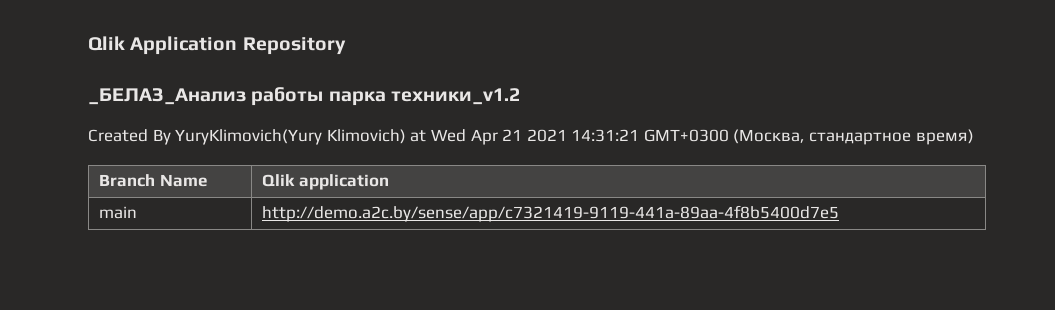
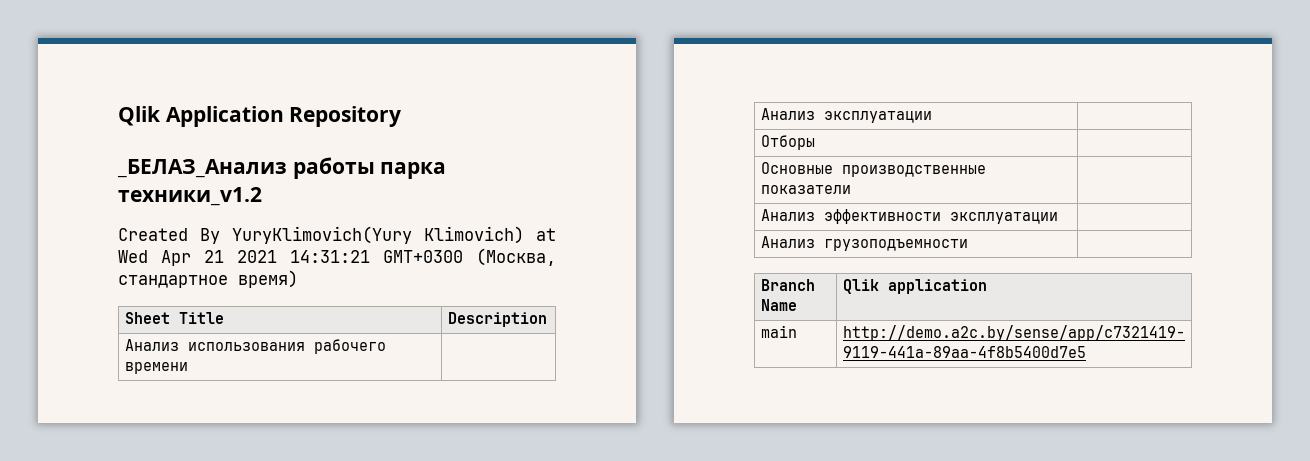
(974, 137) none -> [124,312,224,324] [447,312,547,327] [124,339,386,354] [124,362,188,374] [760,108,932,123] [760,135,815,150] [760,162,986,177] [760,185,851,194] [760,209,1058,224] [760,236,968,251] // Sheet Title | Description // Анализ использования рабочего времени | // Анализ эксплуатации | // Отборы | // Основные производственные показатели | // Анализ эффективности эксплуатации | // Анализ грузоподъемности |

